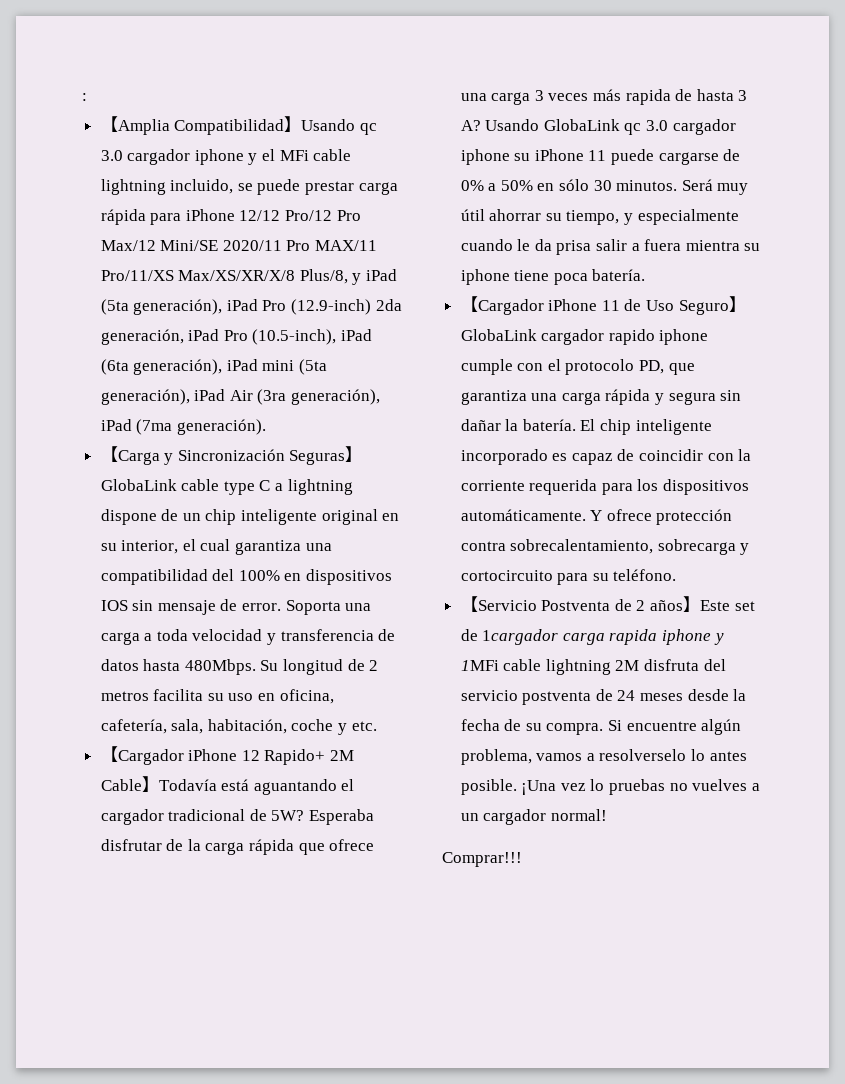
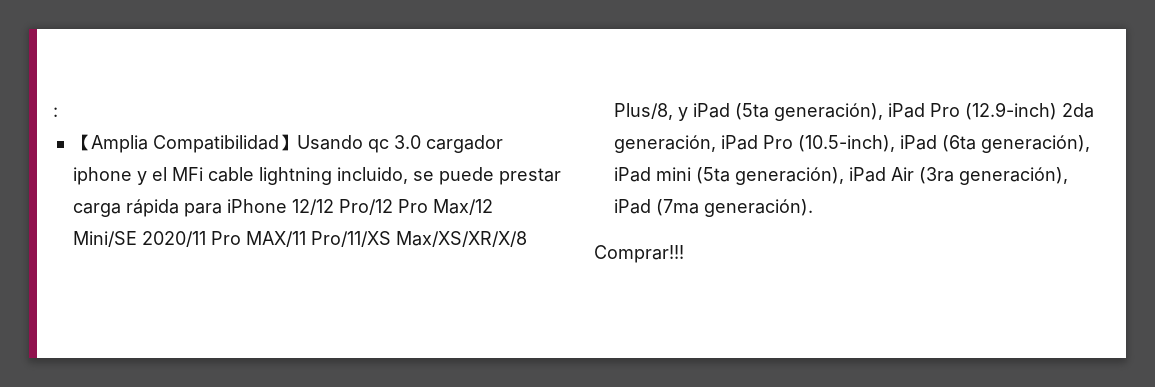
[100,446,363,465] [100,479,353,495] [100,509,400,525] [100,539,332,555] [100,569,393,585] [100,599,372,615] [100,629,396,645] [100,659,379,675] [100,689,334,704] [100,719,377,735] [100,746,355,765] [100,776,355,795] [100,809,375,825] [100,839,375,855] [460,89,748,105] [460,119,736,135] [460,149,741,165] [460,179,749,195] [460,209,739,225] [460,239,761,255] [460,269,646,285] [460,296,746,315] [460,329,709,345] [460,359,695,375] [460,389,742,405] [460,419,712,435] [460,449,752,465] [460,479,750,495] [460,509,733,525] [460,539,750,555] [460,569,677,585] [460,596,755,612] [460,629,724,645] [460,659,726,675] [460,689,747,705] [460,719,742,735] [460,749,747,765] [460,779,760,795] [460,809,607,825] // 【Carga y Sincronización Seguras】GlobaLink cable type C a lightning dispone de un chip inteligente original en su interior, el cual garantiza una compatibilidad del 100% en dispositivos IOS sin mensaje de error. Soporta una carga a toda velocidad y transferencia de datos hasta 480Mbps. Su longitud de 2 metros facilita su uso en oficina, cafetería, sala, habitación, coche y etc. // 【Cargador iPhone 12 Rapido+ 2M Cable】Todavía está aguantando el cargador tradicional de 5W? Esperaba disfrutar de la carga rápida que ofrece una carga 3 veces más rapida de hasta 3 A? Usando GlobaLink qc 3.0 cargador iphone su iPhone 11 puede cargarse de 0% a 50% en sólo 30 minutos. Será muy útil ahorrar su tiempo, y especialmente cuando le da prisa salir a fuera mientra su iphone tiene poca batería. // 【Cargador iPhone 11 de Uso Seguro】GlobaLink cargador rapido iphone cumple con el protocolo PD, que garantiza una carga rápida y segura sin dañar la batería. El chip inteligente incorporado es capaz de coincidir con la corriente requerida para los dispositivos automáticamente. Y ofrece protección contra sobrecalentamiento, sobrecarga y cortocircuito para su teléfono. // 【Servicio Postventa de 2 años】Este set de 1cargador carga rapida iphone y 1MFi cable lightning 2M disfruta del servicio postventa de 24 meses desde la fecha de su compra. Si encuentre algún problema, vamos a resolverselo lo antes posible. ¡Una vez lo pruebas no vuelves a un cargador normal! -> (813, 208) none

